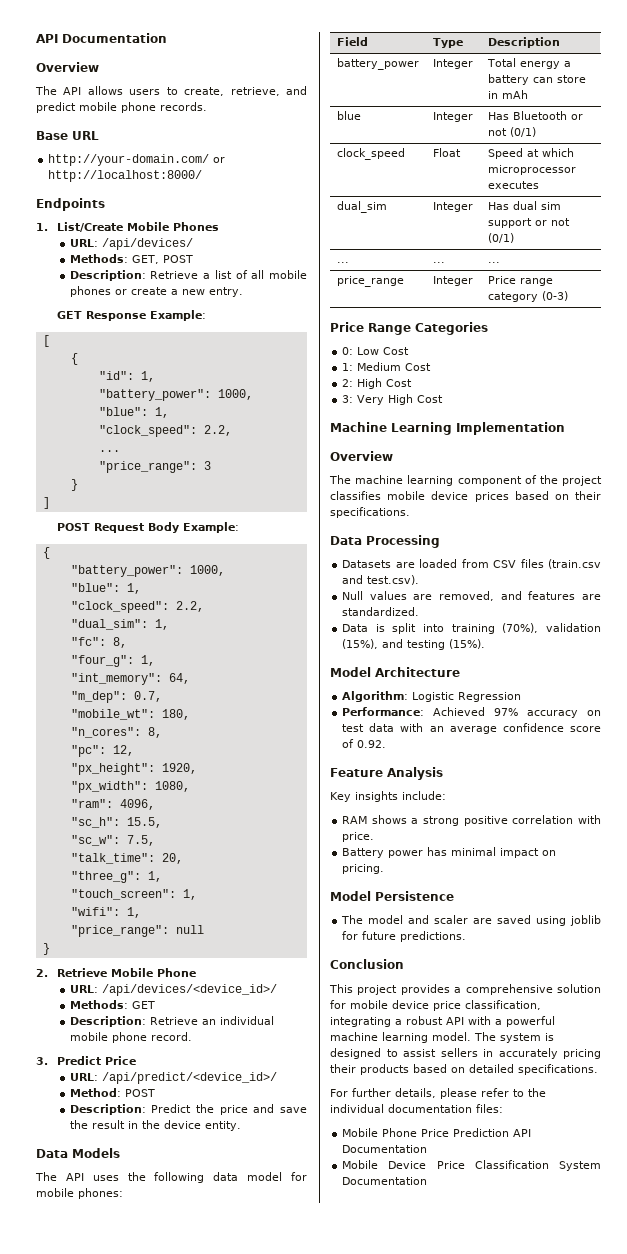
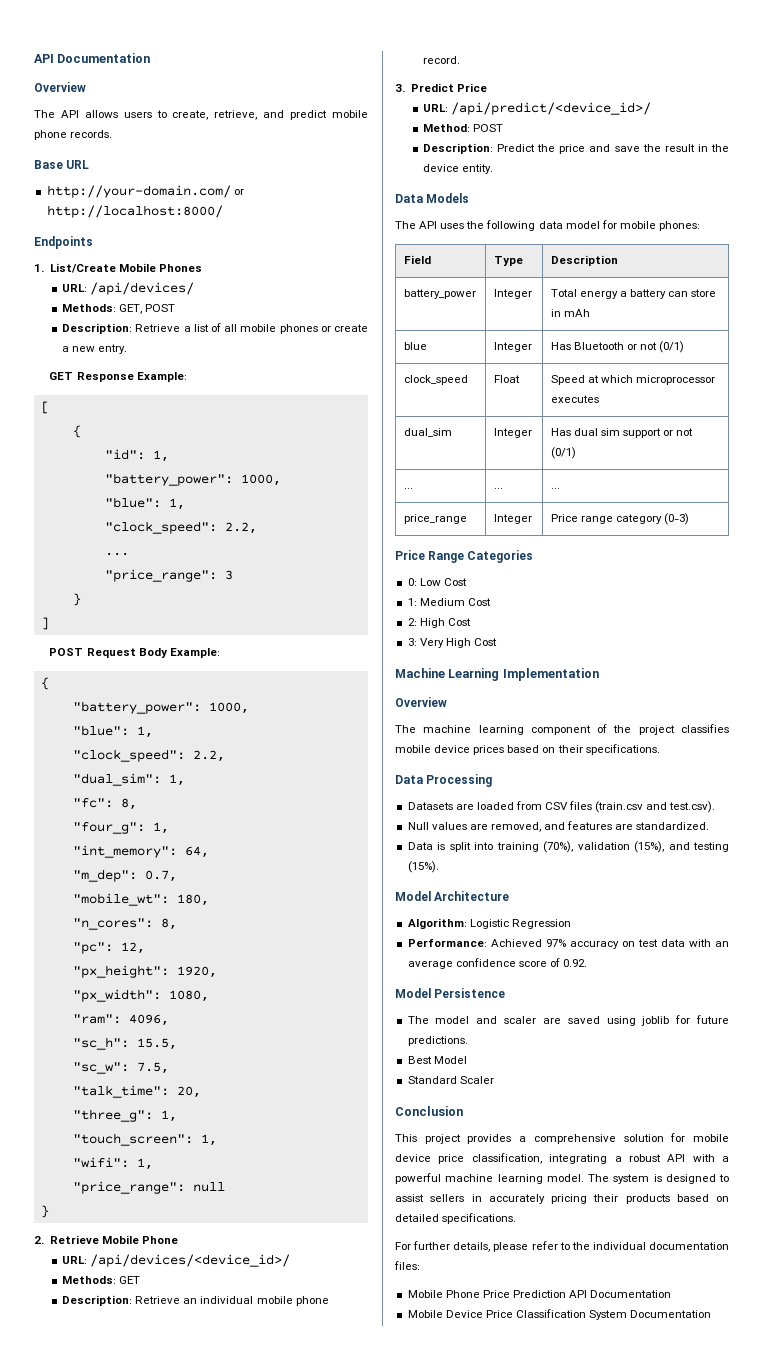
[330,767,443,780] [330,791,446,802] [342,815,601,826] [342,832,375,842] [342,847,557,858] [342,864,385,874] // Feature Analysis // Key insights include: // RAM shows a strong positive correlation with price. // Battery power has minimal impact on pricing. -> (588, 963) none
(467, 936) none -> [407,1056,467,1064] [407,1076,494,1084] // Best Model // Standard Scaler

